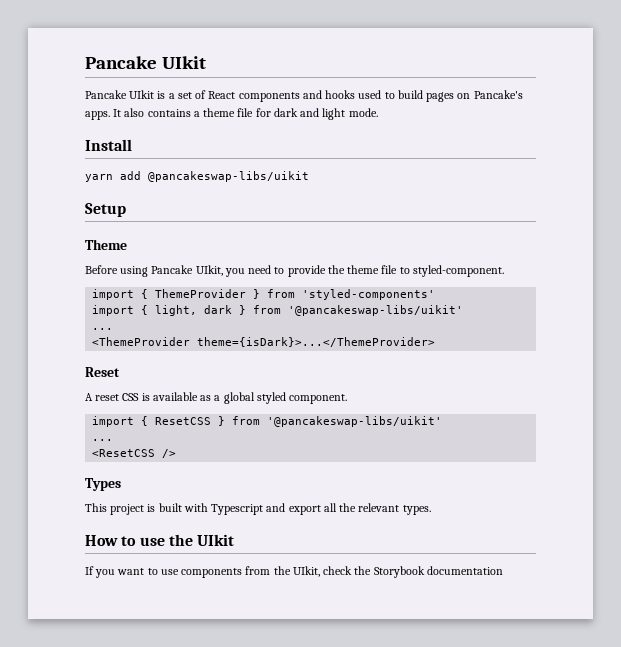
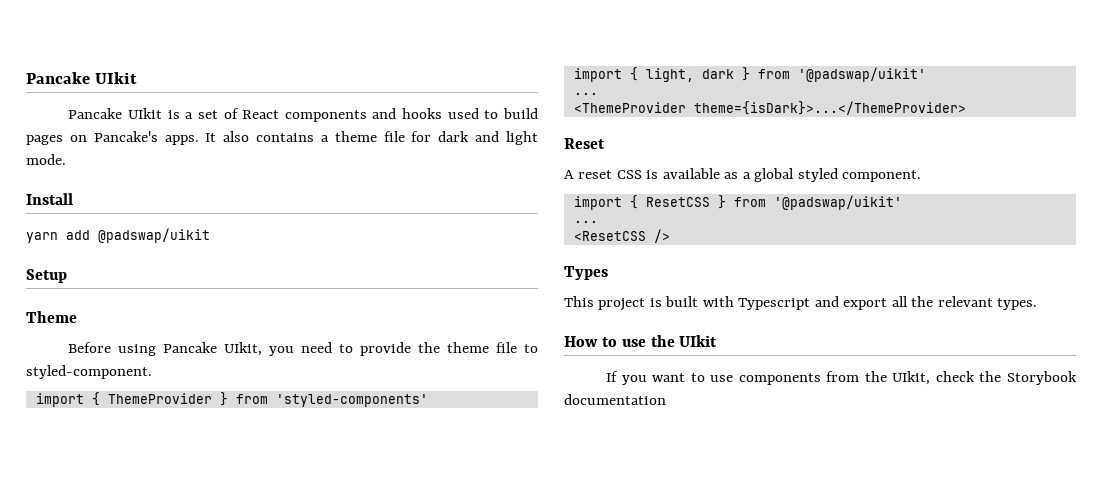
[148,171,309,182] @pancakeswap-libs/uikit -> [98,228,210,243] @padswap/uikit
[288,305,464,316] '@pancakeswap-libs/uikit' -> [797,67,926,82] '@padswap/uikit'
[267,416,443,427] '@pancakeswap-libs/uikit' -> [773,195,902,210] '@padswap/uikit'

